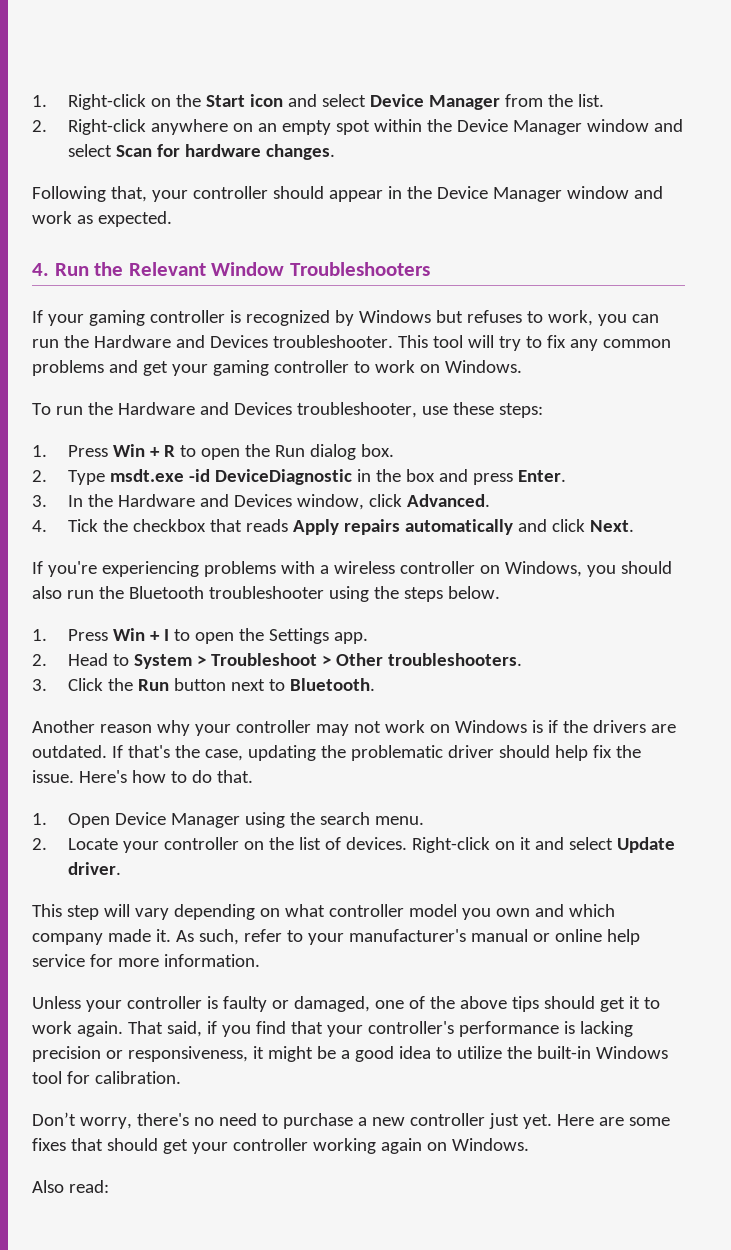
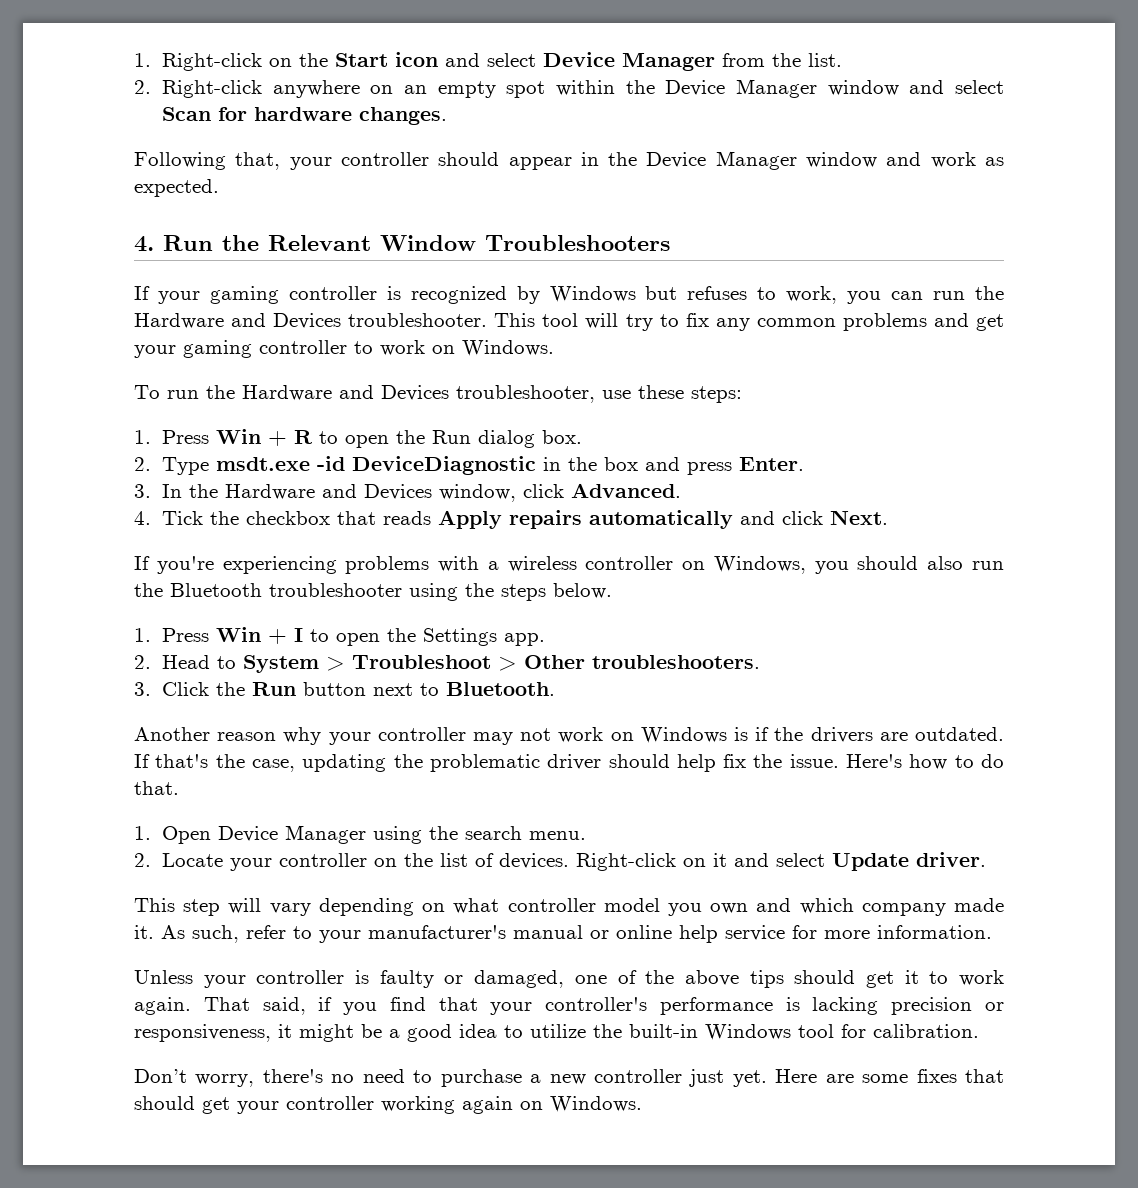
[32,1180,109,1193] // Also read: -> (642, 1104) none

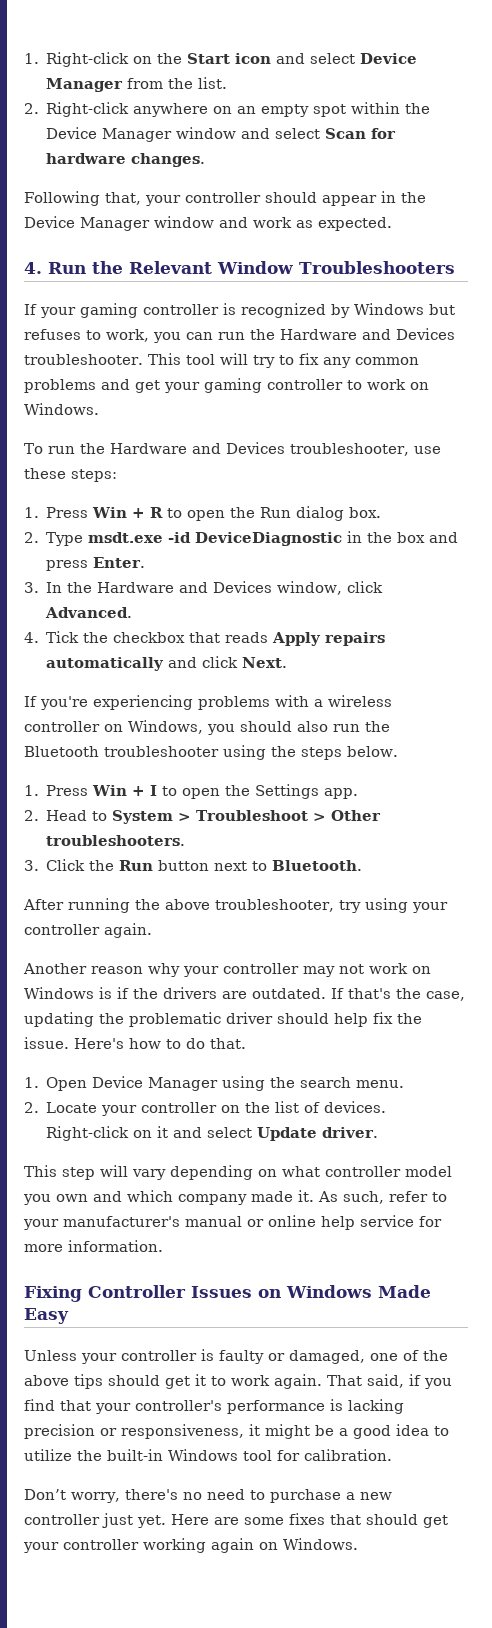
(556, 689) none -> [23,898,448,913] [24,923,152,938] // After running the above troubleshooter, try using your controller again.
(992, 932) none -> [24,1285,431,1302] [24,1308,69,1324] // Fixing Controller Issues on Windows Made Easy

